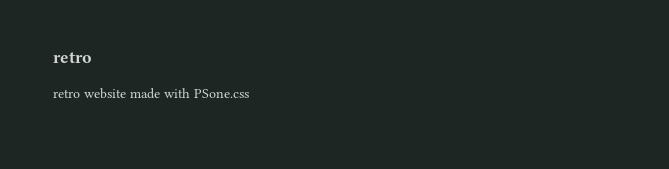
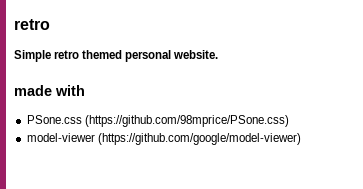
[53,88,249,99] retro website made with PSone.css -> [14,50,219,62] [14,85,85,96] [26,115,289,127] [26,133,301,145] Simple retro themed personal website. // made with // PSone.css (https://github.com/98mprice/PSone.css) // model-viewer (https://github.com/google/model-viewer)

